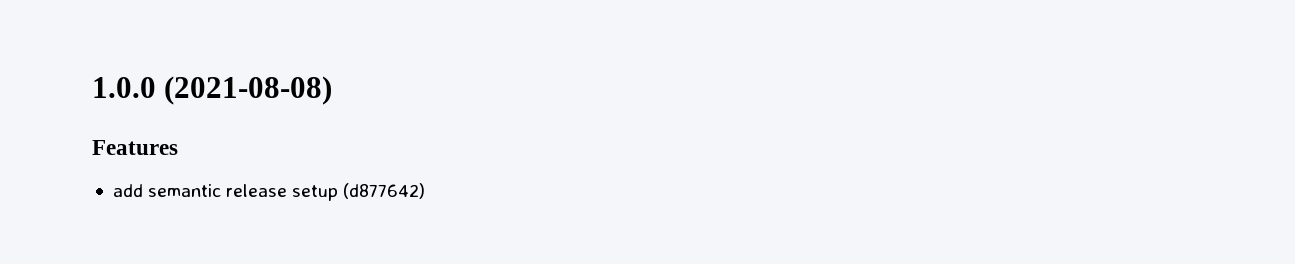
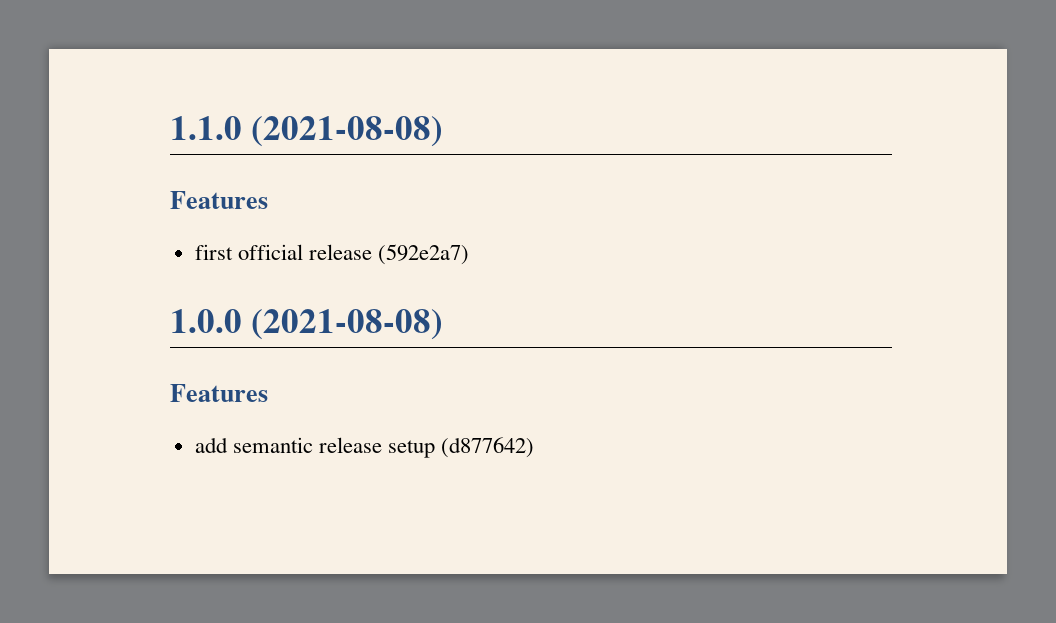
(92, 87) none -> [170,116,444,147] [170,191,268,209] [194,244,469,265] 1.1.0 (2021-08-08) // Features // first official release (592e2a7) //

